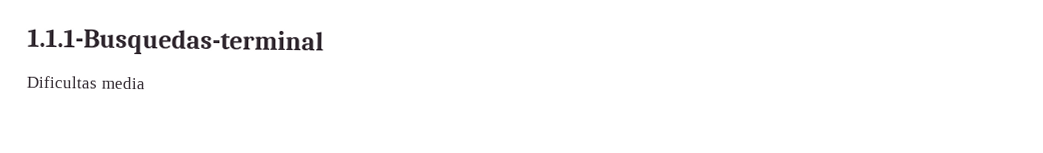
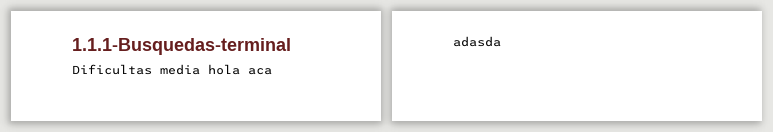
(145, 83) none -> [208,64,272,75] [453,36,501,47] hola aca adasda

